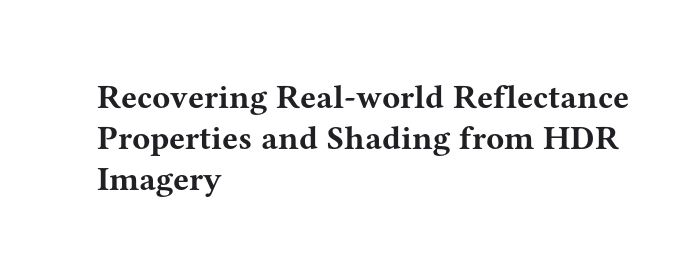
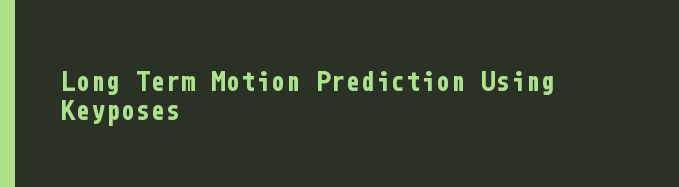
[97,85,630,115] [97,126,620,156] [97,168,222,197] Recovering Real-world Reflectance Properties and Shading from HDR Imagery -> [60,71,555,95] [60,100,180,126] Long Term Motion Prediction Using Keyposes

